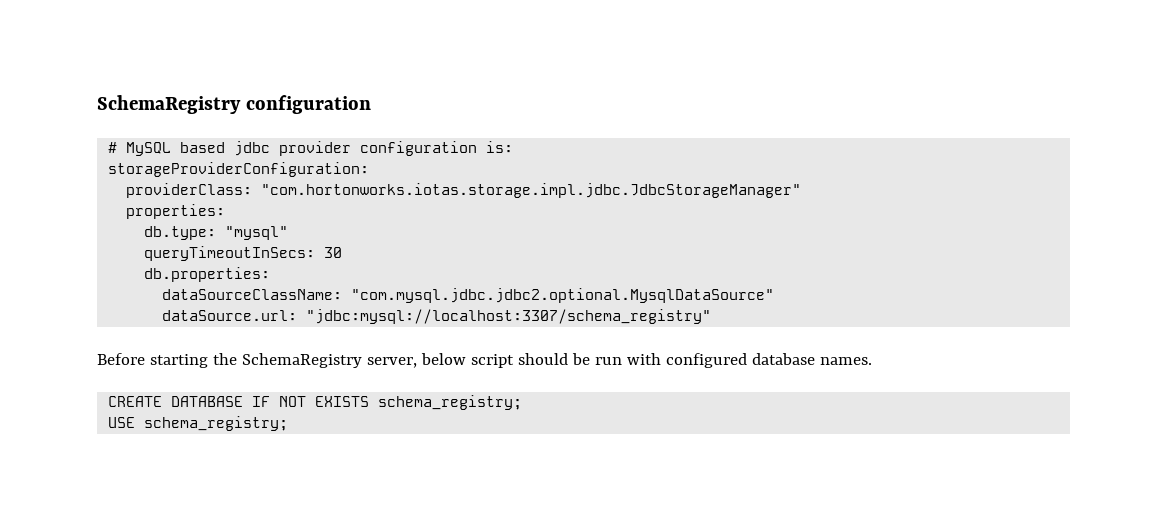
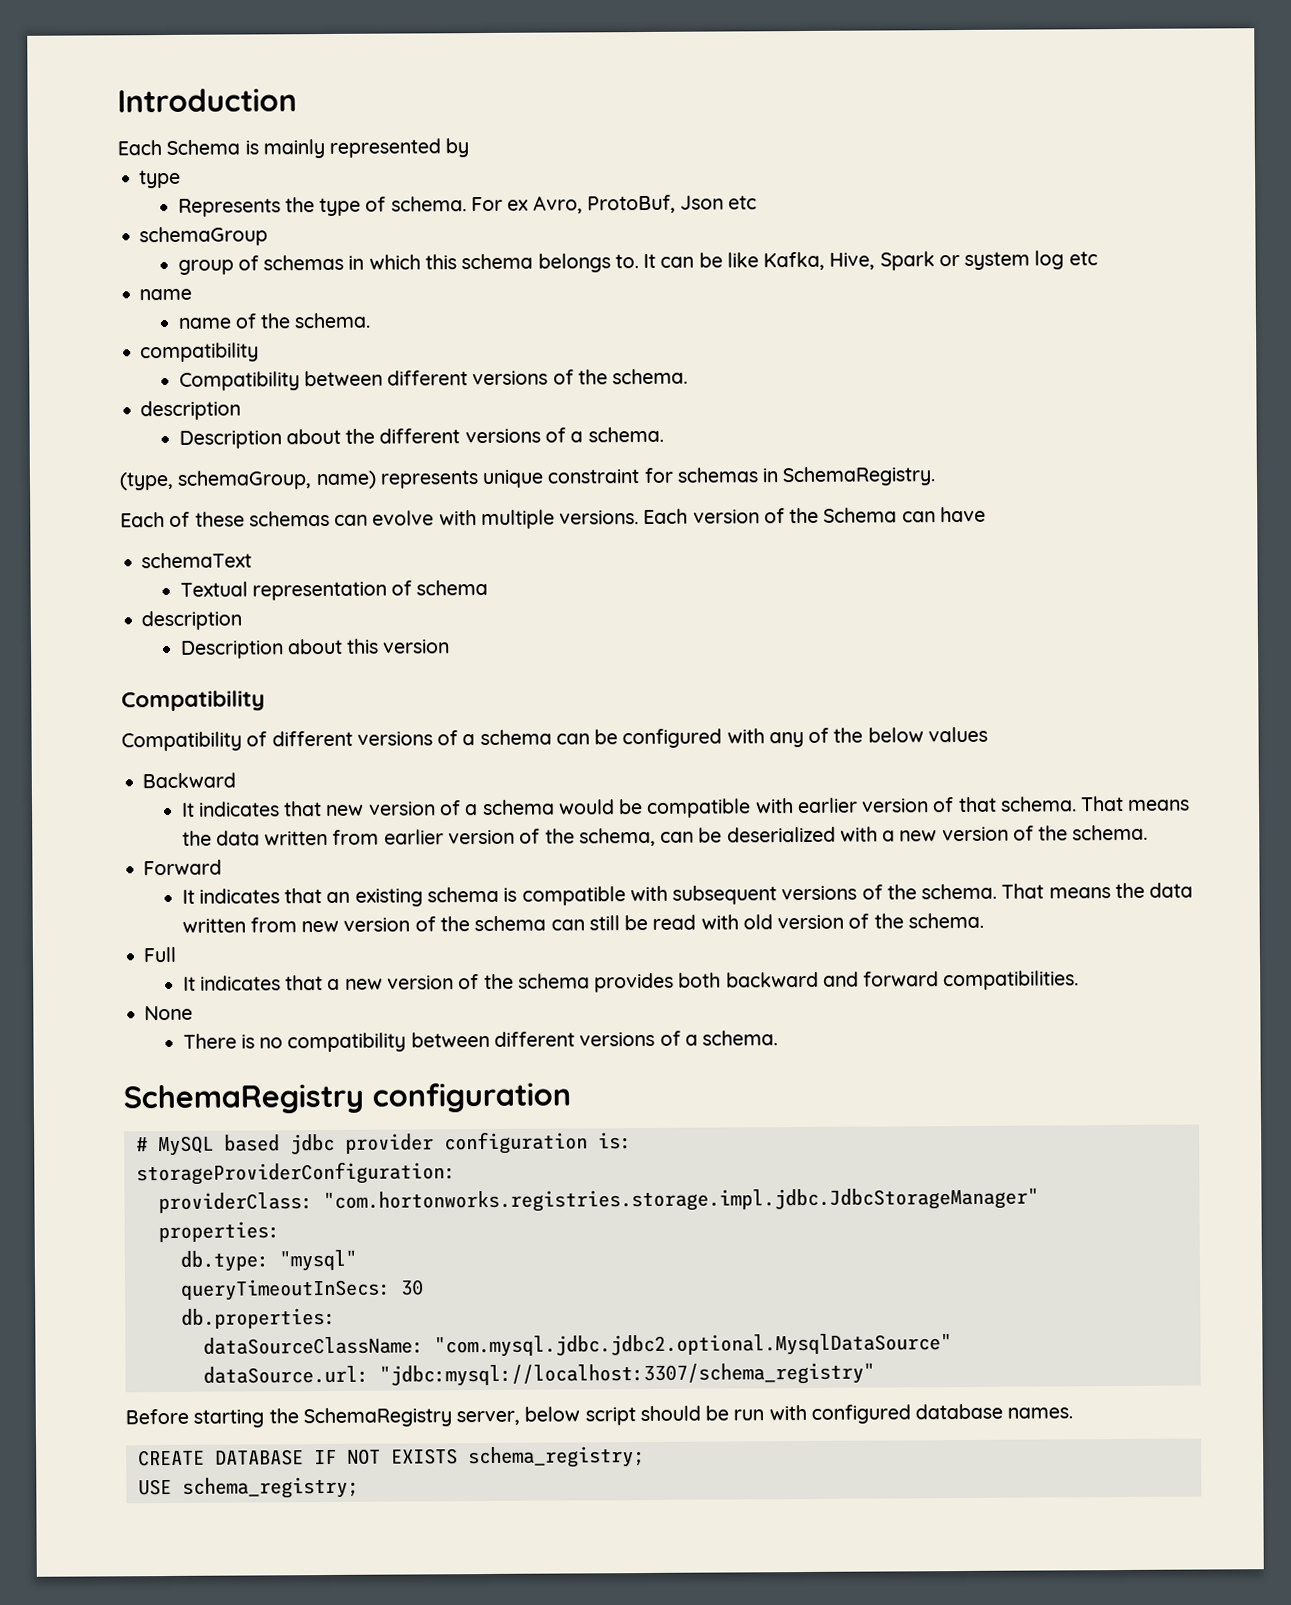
(97, 104) none -> [117,88,297,113] [117,138,470,159] [139,169,182,189] [177,194,758,217] [139,226,269,247] [177,250,1098,275] [139,288,193,301] [177,312,372,329] [140,342,260,363] [178,368,689,391] [140,400,242,421] [178,426,664,449] [119,466,937,491] [120,506,986,530] [141,552,253,569] [179,579,489,601] [141,610,243,631] [179,638,451,659] [121,690,265,712] [121,726,988,752] [142,772,237,789] [180,795,1191,818] [181,824,1149,847] [143,859,223,876] [181,882,1194,907] [181,912,984,933] [143,946,177,963] [182,970,1080,993] [144,1005,194,1021] [182,1030,779,1053] Introduction // Each Schema is mainly represented by // type // Represents the type of schema. For ex Avro, ProtoBuf, Json etc // schemaGroup // group of schemas in which this schema belongs to. It can be like Kafka, Hive, Spark or system log etc // name // name of the schema. // compatibility // Compatibility between different versions of the schema. // description // Description about the different versions of a schema. // (type, schemaGroup, name) represents unique constraint for schemas in SchemaRegistry. // Each of these schemas can evolve with multiple versions. Each version of the Schema can have // schemaText // Textual representation of schema // description // Description about this version // Compatibility // Compatibility of different versions of a schema can be configured with any of the below values // Backward // It indicates that new version of a schema would be compatible with earlier version of that schema. That means the data written from earlier version of the schema, can be deserialized with a new version of the schema. // Forward // It indicates that an existing schema is compatible with subsequent versions of the schema. That means the data written from new version of the schema can still be read with old version of the schema. // Full // It indicates that a new version of the schema provides both backward and forward compatibilities. // None // There is no compatibility between different versions of a schema. //
[261,183,802,198] "com.hortonworks.iotas.storage.impl.jdbc.JdbcStorageManager" -> [322,1187,1039,1214] "com.hortonworks.registries.storage.impl.jdbc.JdbcStorageManager"

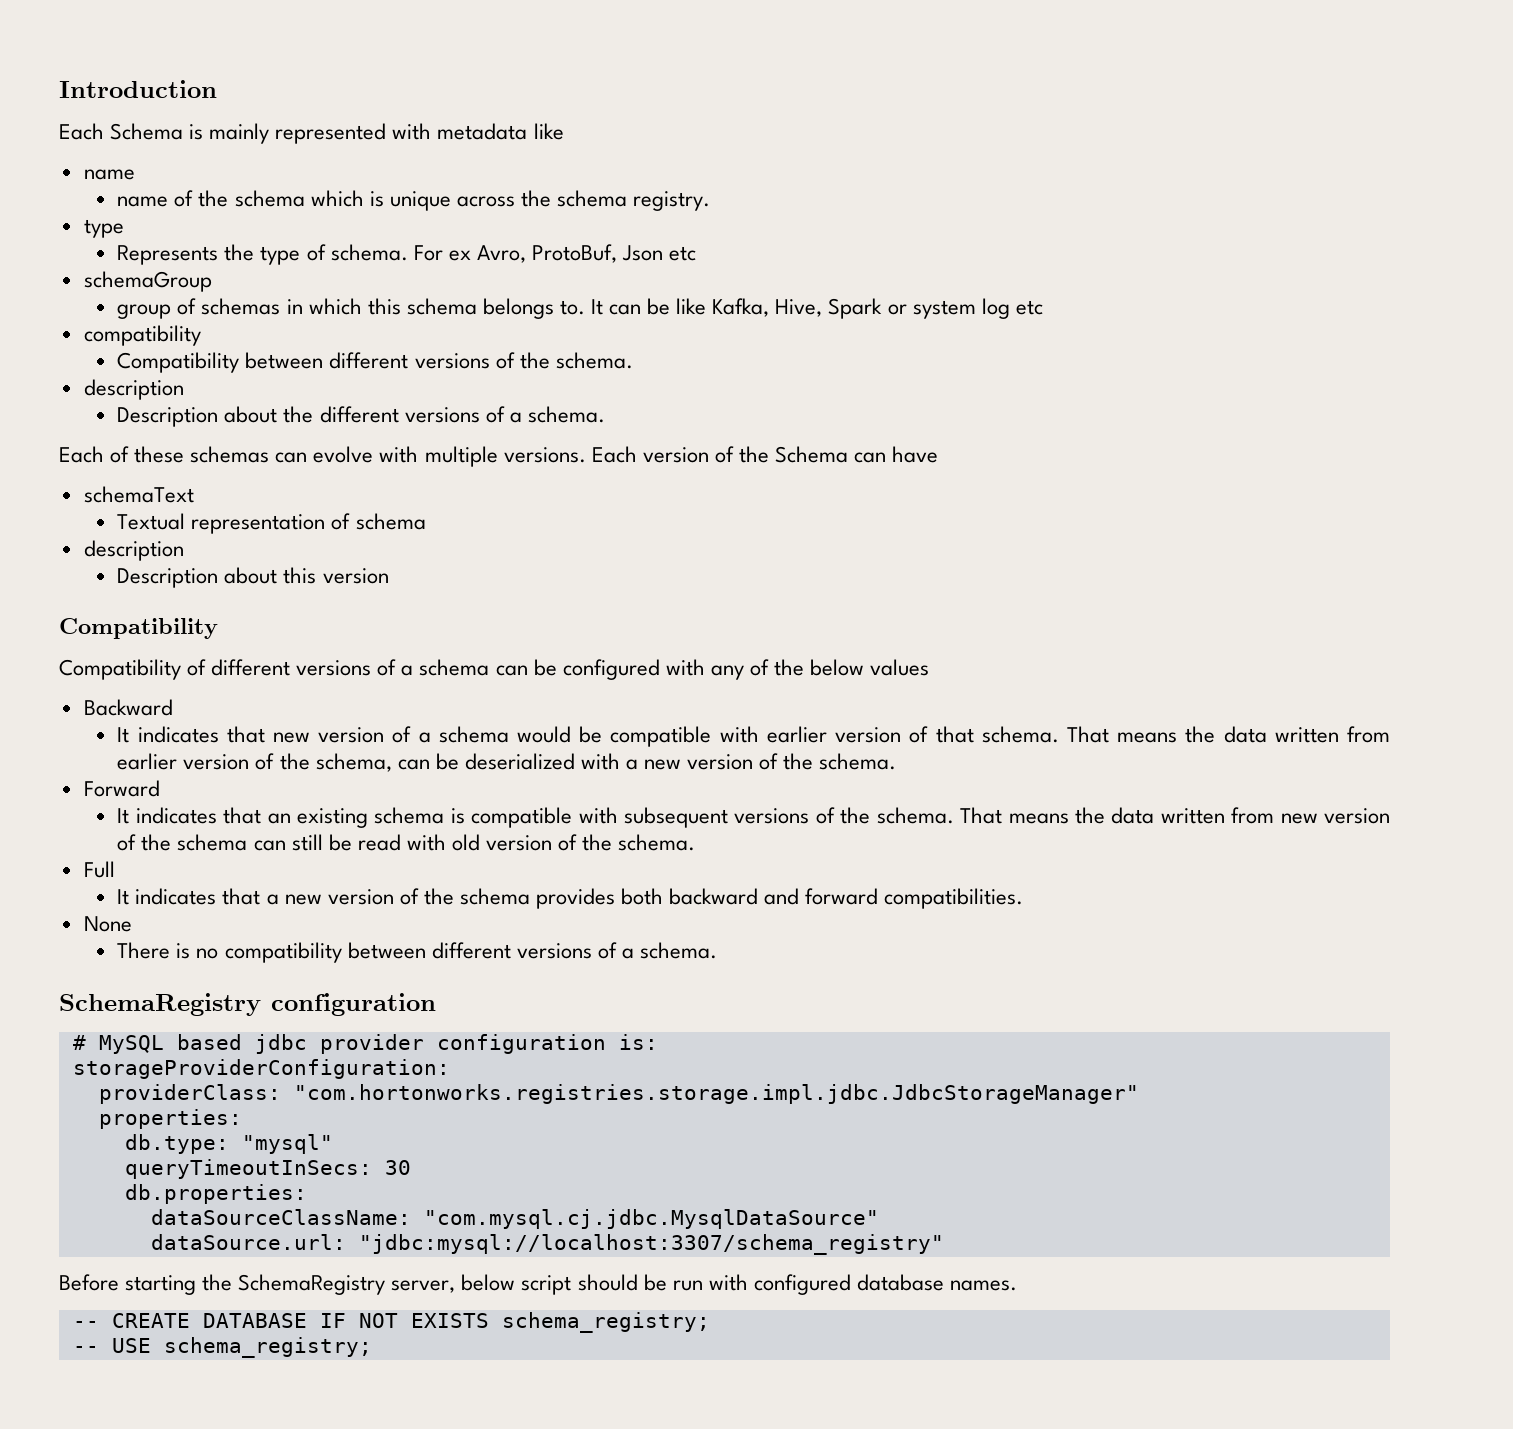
[445,138,470,158] by -> [392,123,564,140] [83,169,135,180] [117,190,711,211] with metadata like // name // name of the schema which is unique across the schema registry.
[139,288,193,301] [177,312,372,329] // name // name of the schema. -> (1043, 307) none
[119,466,937,491] // (type, schemaGroup, name) represents unique constraint for schemas in SchemaRegistry. -> (605, 414) none
[433,1333,952,1358] "com.mysql.jdbc.jdbc2.optional.MysqlDataSource" -> [423,1209,879,1229] "com.mysql.cj.jdbc.MysqlDataSource"
(1074, 1413) none -> [72,1321,99,1328] --
(645, 1457) none -> [72,1346,99,1353] --

